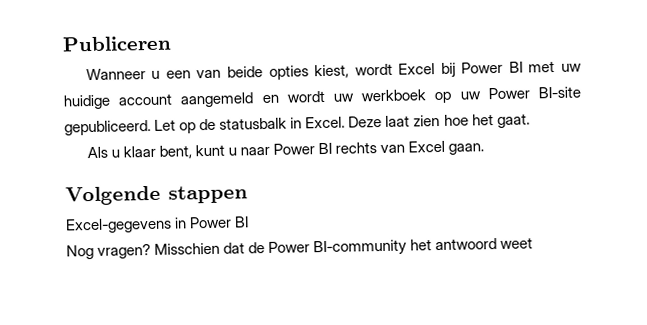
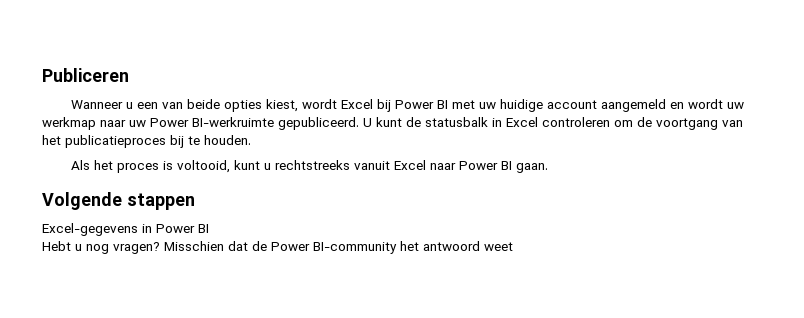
[361,86,581,104] [64,113,530,136] [86,140,446,159] werkboek op uw Power BI-site gepubliceerd. Let op de statusbalk in Excel. Deze laat zien hoe het gaat. // Als u klaar bent, kunt u naar Power BI rechts van Excel -> [42,117,743,130] [42,135,251,148] [70,160,512,173] werkmap naar uw Power BI-werkruimte gepubliceerd. U kunt de statusbalk in Excel controleren om de voortgang van het publicatieproces bij te houden. // Als het proces is voltooid, kunt u rechtstreeks vanuit Excel naar Power BI
[66,244,94,260] Nog -> [42,241,109,254] Hebt u nog

